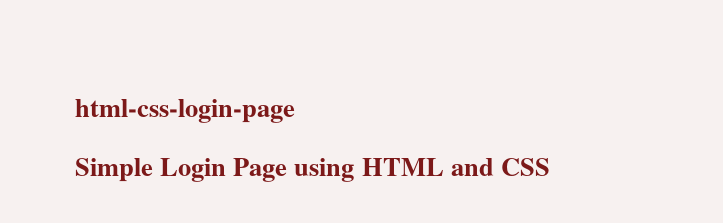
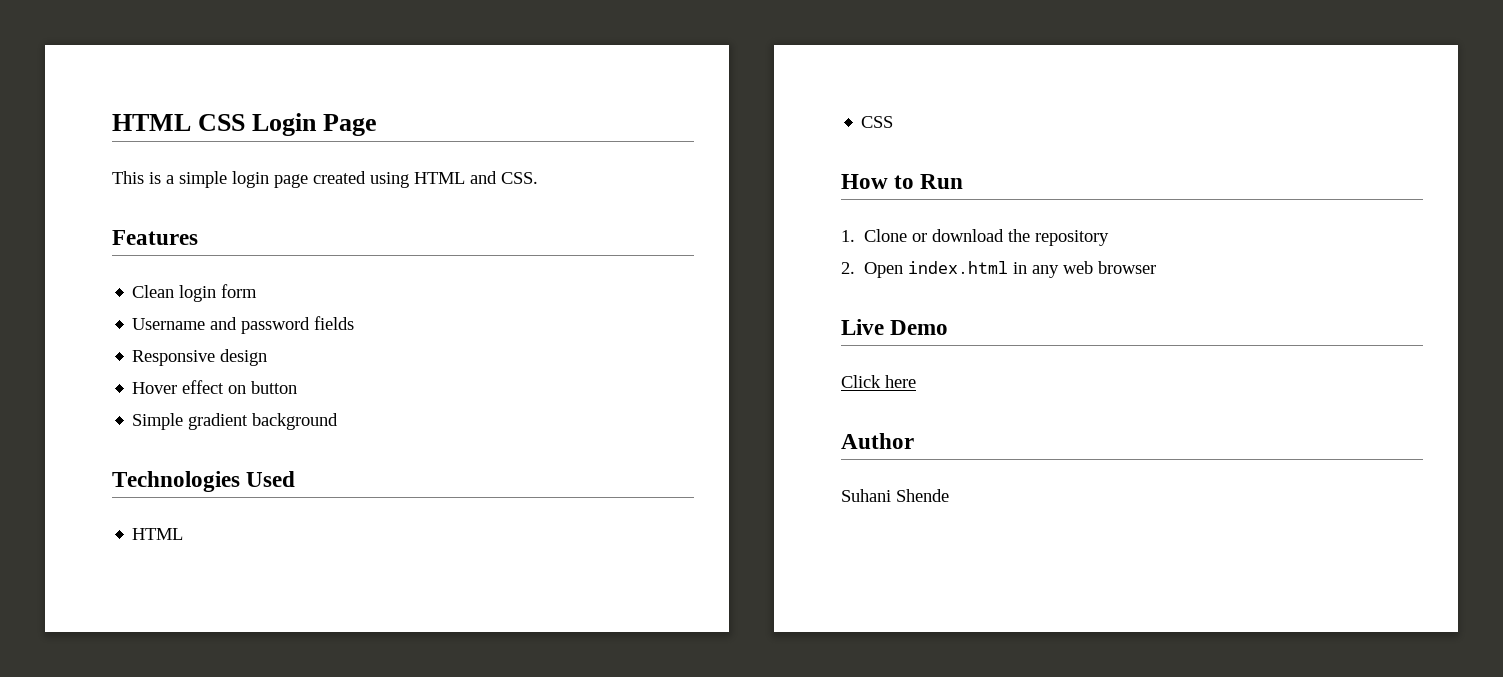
[75,99,295,123] [75,158,153,182] html-css-login-page // Simple -> [112,114,246,131] HTML CSS
[294,158,550,182] using HTML and CSS -> [112,171,538,188] [112,230,198,245] [132,284,258,302] [132,316,355,334] [132,349,268,366] [132,380,298,394] [132,413,339,430] [112,471,296,492] [132,528,184,540] [861,116,894,128] [841,174,964,189] [841,229,1110,246] [841,261,1157,278] [841,319,949,335] [841,375,916,388] [841,433,914,449] [841,489,949,502] // This is a simple login page created using HTML and CSS. // Features // Clean login form // Username and password fields // Responsive design // Hover effect on button // Simple gradient background // Technologies Used // HTML // CSS // How to Run // 1. Clone or download the repository // 2. Open index.html in any web browser // Live Demo // Click here // Author // Suhani Shende

